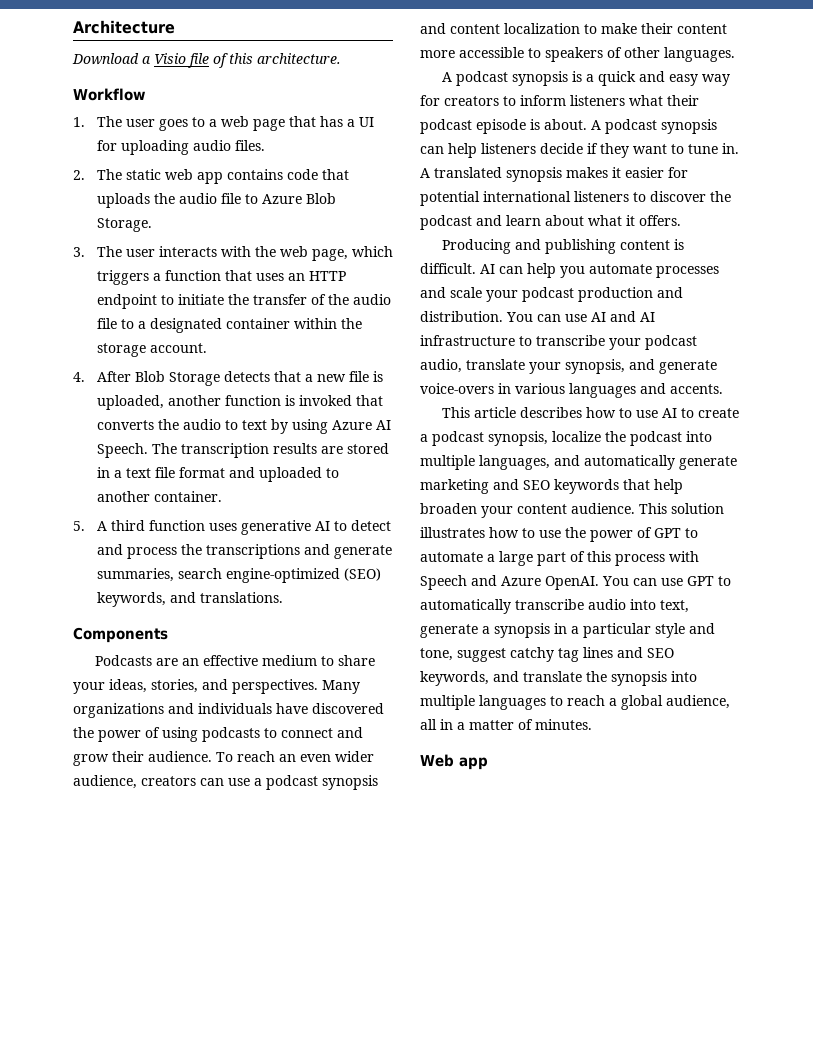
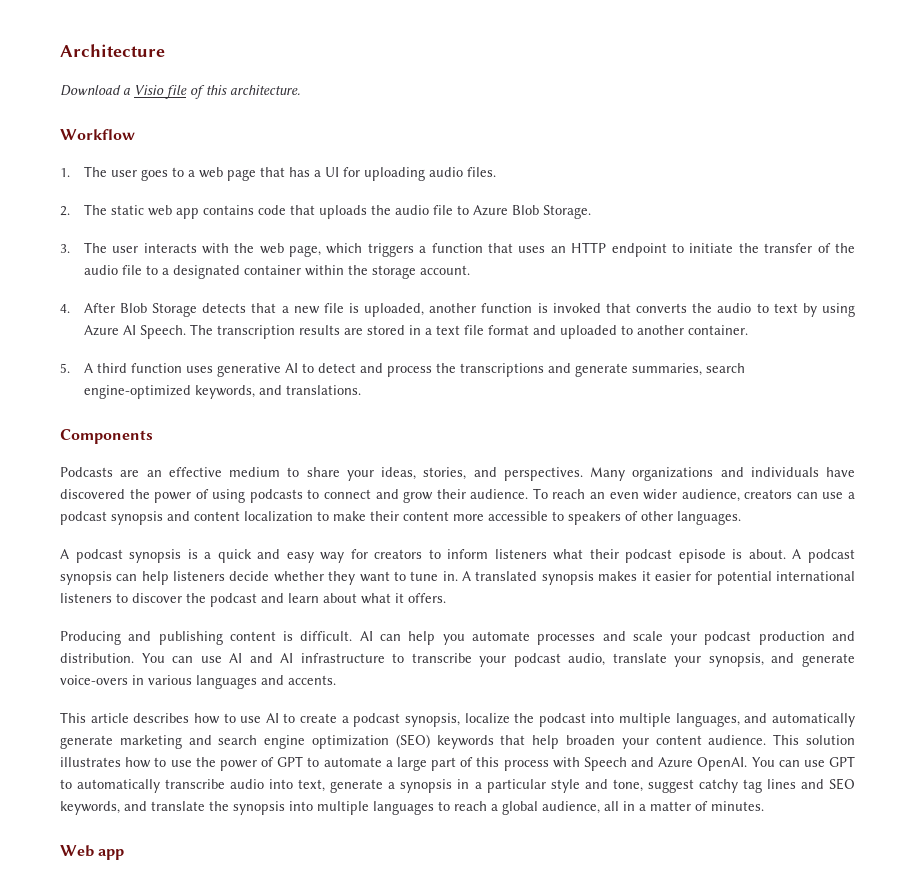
[343,568,381,581] (SEO) -> (191, 392) none
[587,143,598,154] if -> [273,571,324,582] whether
[523,480,550,490] SEO -> [218,734,430,749] search engine optimization (SEO)

